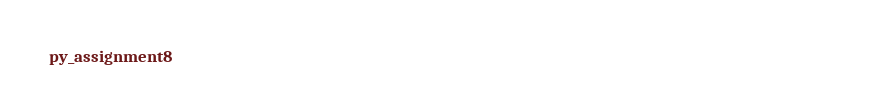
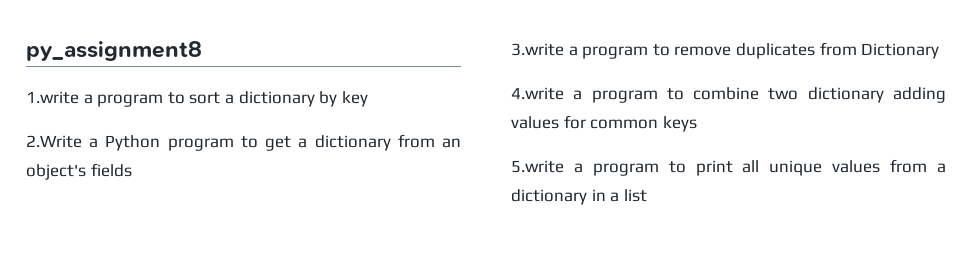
(172, 57) none -> [26,91,368,107] [26,134,462,151] [26,163,132,180] [511,42,940,59] [511,87,946,103] [511,115,697,132] [511,159,946,176] [511,189,647,205] // 1.write a program to sort a dictionary by key // 2.Write a Python program to get a dictionary from an object's fields // 3.write a program to remove duplicates from Dictionary // 4.write a program to combine two dictionary adding values for common keys // 5.write a program to print all unique values from a dictionary in a list

